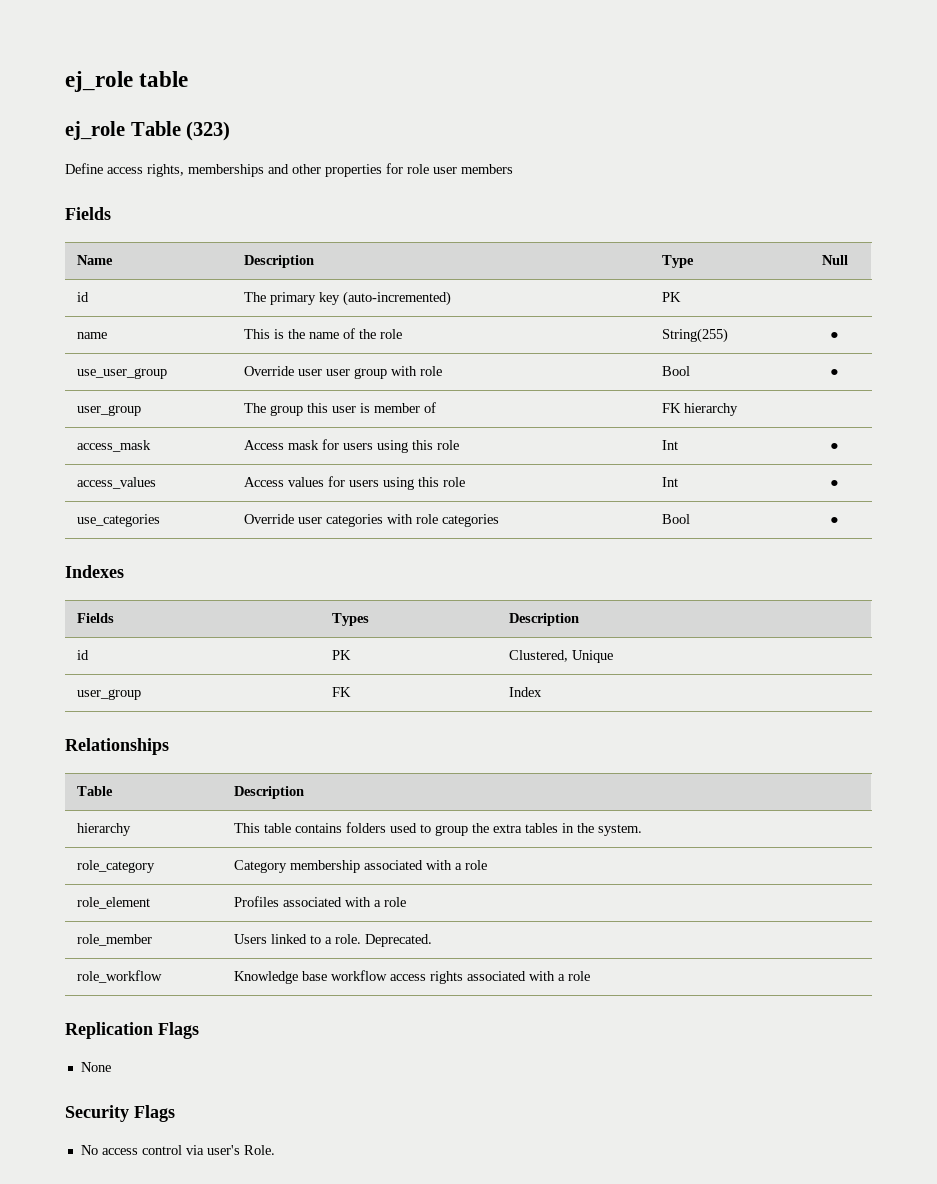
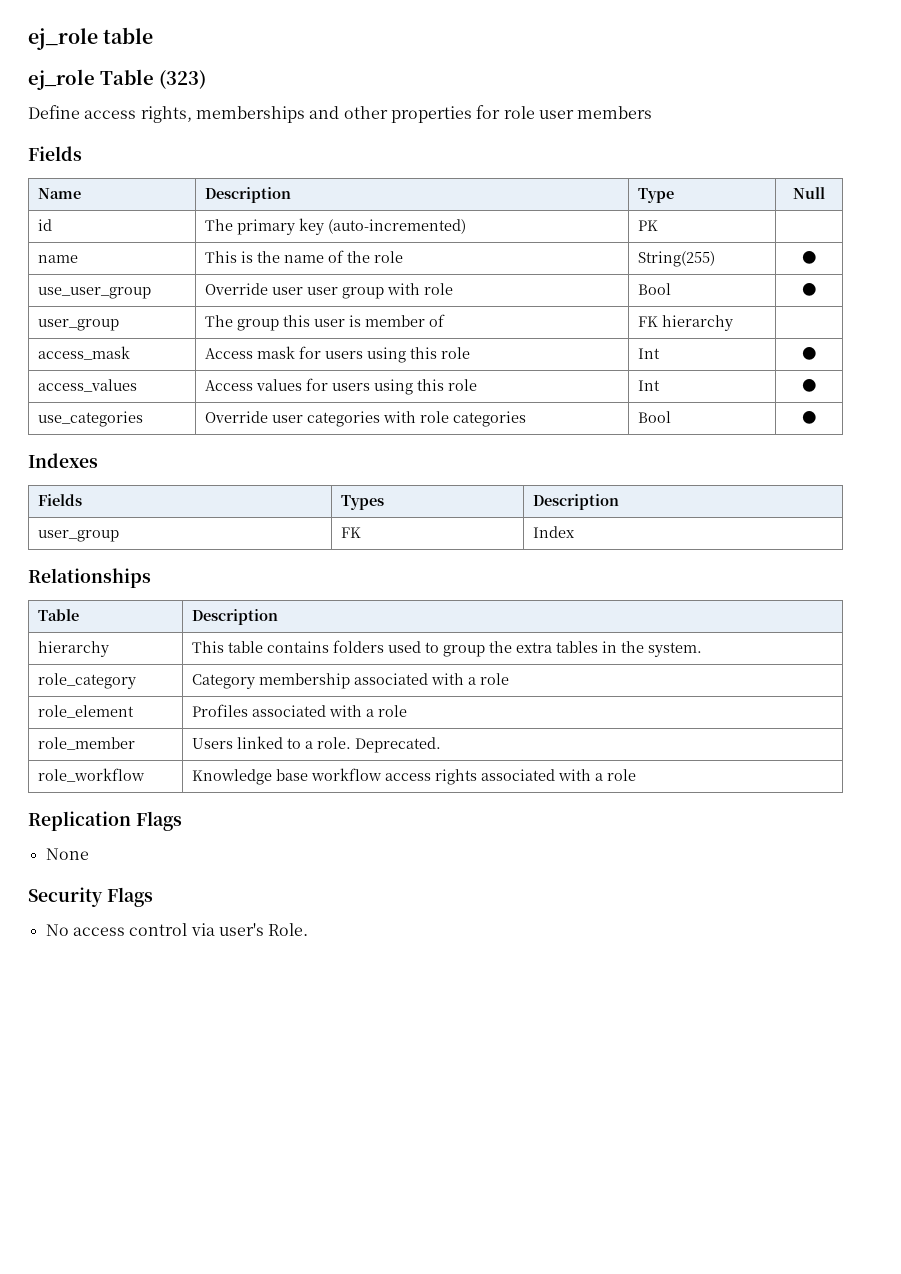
[76,650,89,660] [331,650,351,660] [508,650,613,663] // id | PK | Clustered, Unique -> (620, 502) none

